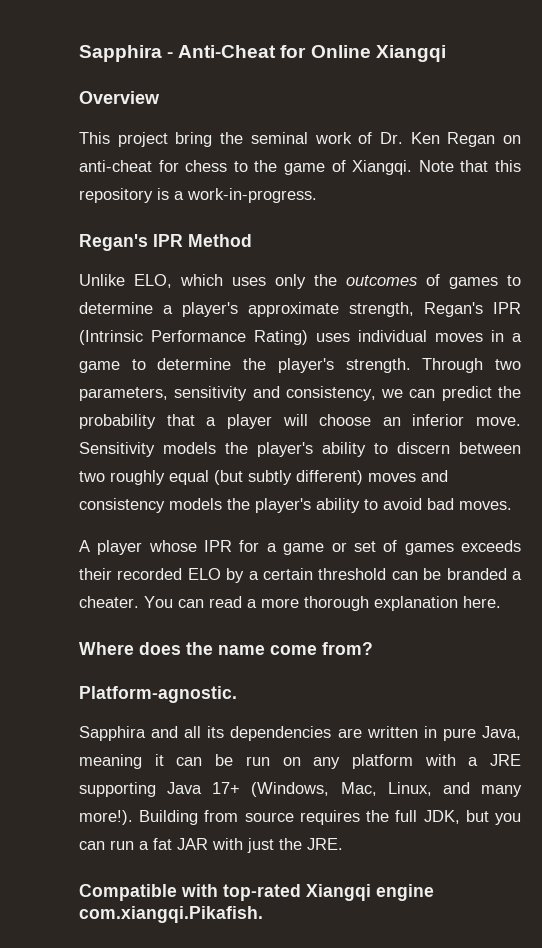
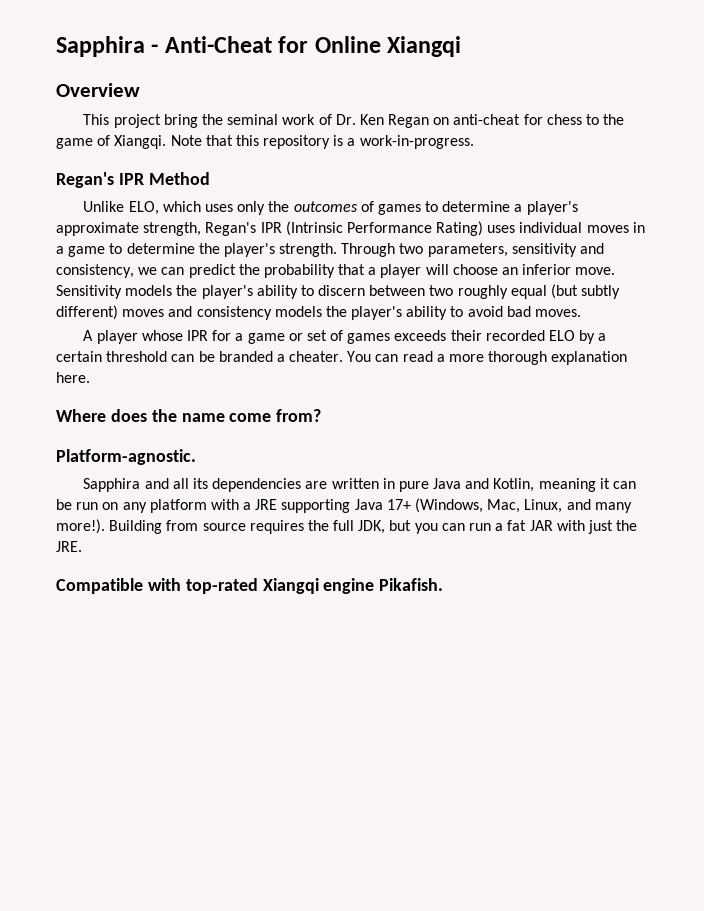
[481,726,521,740] Java, -> [433,478,535,492] Java and Kotlin,
[79,906,263,923] com.xiangqi.Pikafish. -> [379,578,444,591] Pikafish.

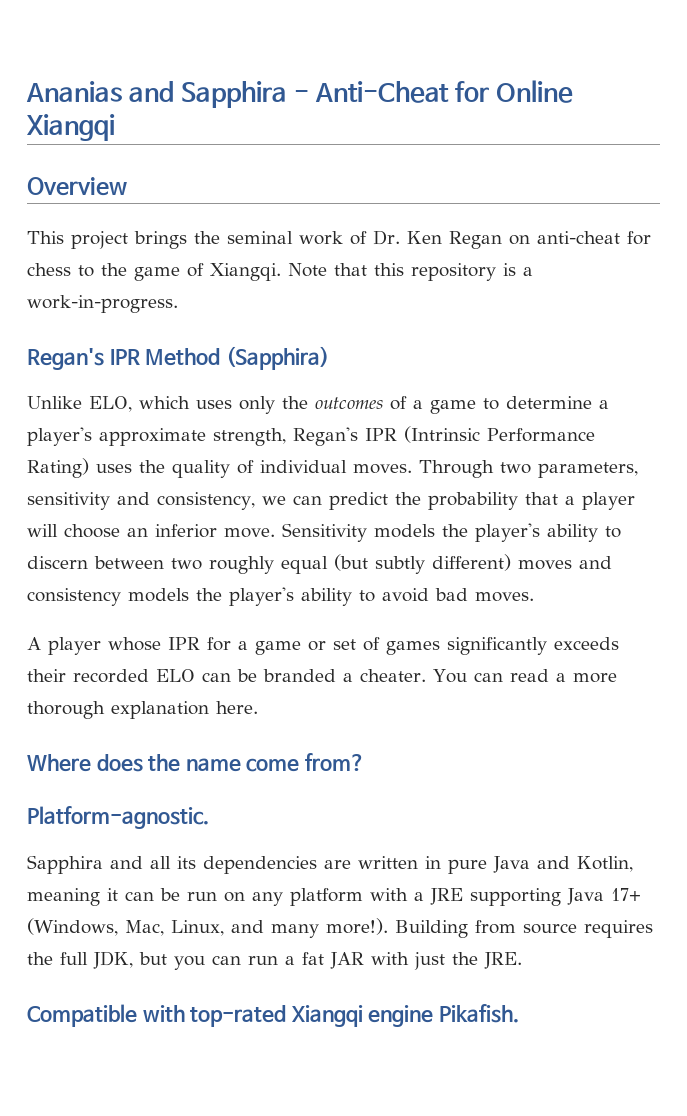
(56, 46) none -> [26,81,174,102] Ananias and
[163,114,198,128] bring -> [134,231,187,249] brings
(210, 178) none -> [225,346,329,370] (Sapphira)
[377,204,421,215] games -> [413,400,476,414] a game
[519,222,645,233] [56,243,338,257] individual moves in a game to determine the player's strength. -> [139,460,412,478] the quality of individual moves.
(391, 338) none -> [447,637,547,655] significantly
[579,330,607,344] [56,351,168,362] by a certain threshold -> (195, 675) none

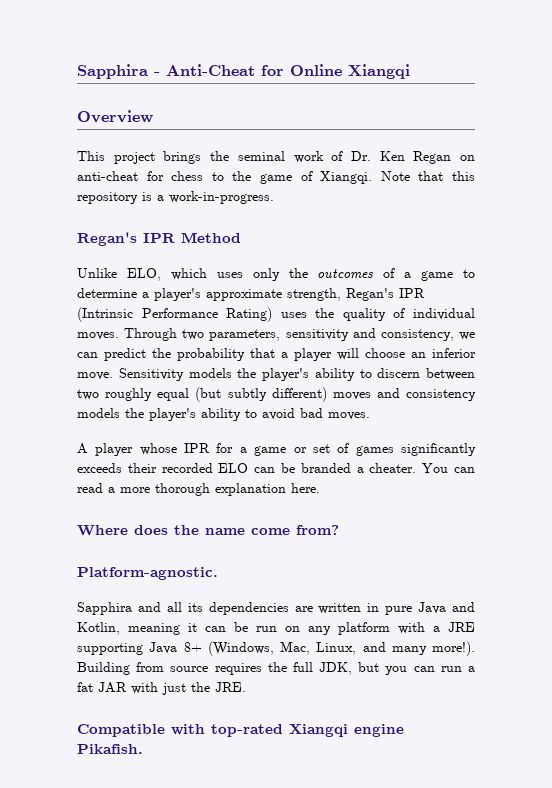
[26,81,174,102] Ananias and -> (77, 71) none
[225,346,329,370] (Sapphira) -> (241, 237) none
[611,888,641,901] 17+ -> [183,642,202,652] 8+

